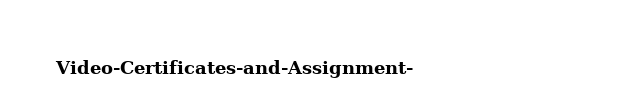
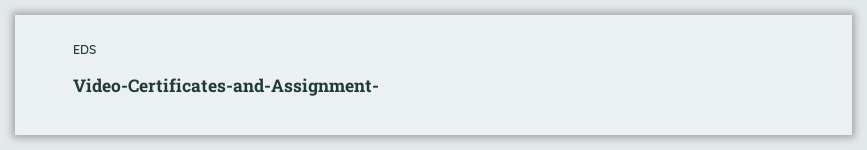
(55, 69) none -> [73,45,96,54] EDS //

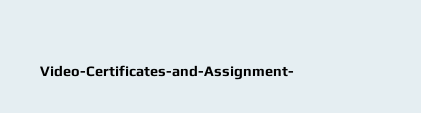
[73,45,96,54] EDS // -> (40, 72) none

